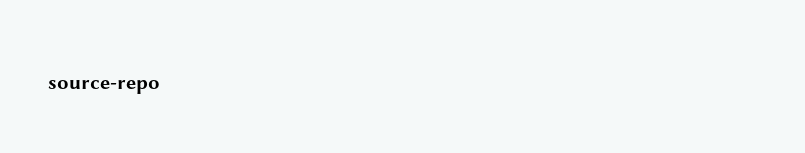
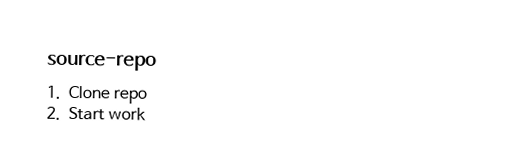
(160, 87) none -> [46,85,148,104] [46,106,147,121] // 1. Clone repo // 2. Start work

